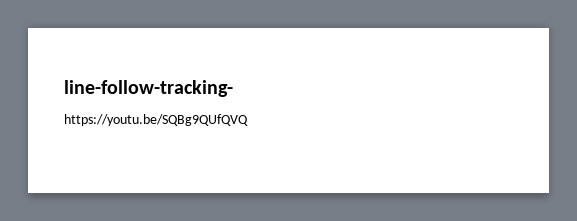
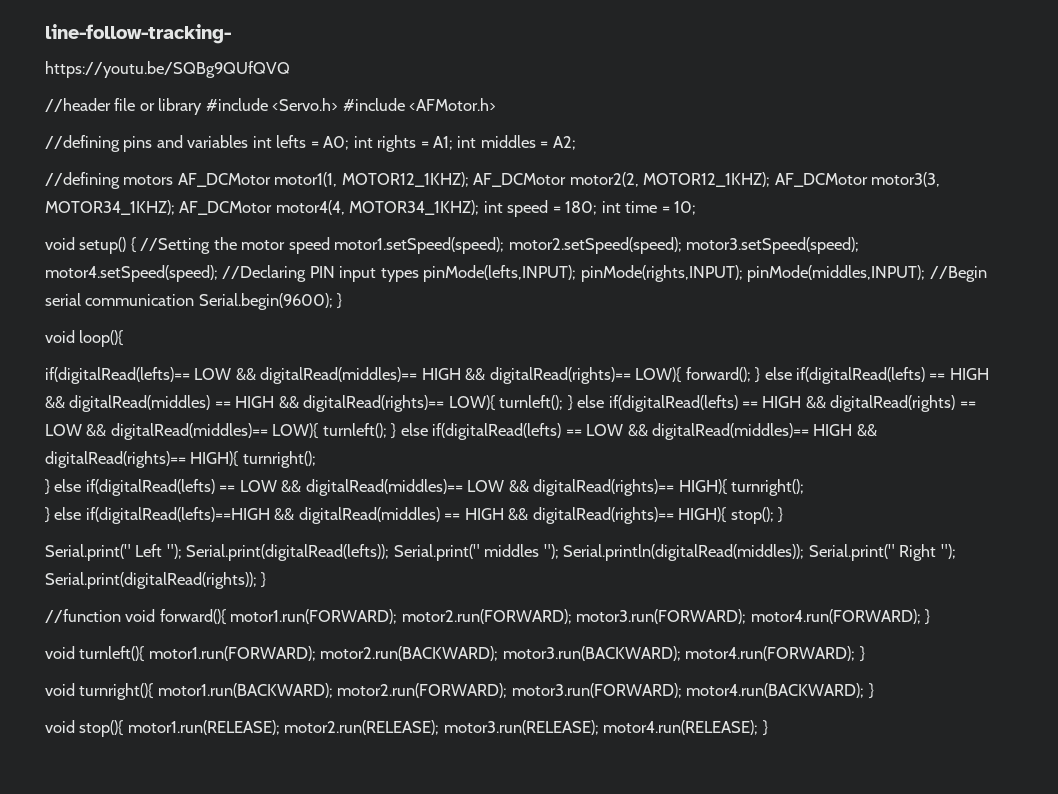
(248, 120) none -> [45,98,497,115] [45,135,576,152] [45,172,941,189] [45,200,697,217] [45,237,860,254] [45,265,987,282] [45,293,343,310] [45,330,124,347] [45,367,989,384] [45,395,976,412] [45,423,877,440] [45,451,316,468] [45,479,805,496] [45,507,784,524] [45,544,956,561] [45,572,267,589] [45,609,931,625] [45,646,865,662] [45,683,874,700] [45,720,768,737] // //header file or library #include <Servo.h> #include <AFMotor.h> // //defining pins and variables int lefts = A0; int rights = A1; int middles = A2; // //defining motors AF_DCMotor motor1(1, MOTOR12_1KHZ); AF_DCMotor motor2(2, MOTOR12_1KHZ); AF_DCMotor motor3(3, MOTOR34_1KHZ); AF_DCMotor motor4(4, MOTOR34_1KHZ); int speed = 180; int time = 10; // void setup() { //Setting the motor speed motor1.setSpeed(speed); motor2.setSpeed(speed); motor3.setSpeed(speed); motor4.setSpeed(speed); //Declaring PIN input types pinMode(lefts,INPUT); pinMode(rights,INPUT); pinMode(middles,INPUT); //Begin serial communication Serial.begin(9600); } // void loop(){ // if(digitalRead(lefts)== LOW && digitalRead(middles)== HIGH && digitalRead(rights)== LOW){ forward(); } else if(digitalRead(lefts) == HIGH && digitalRead(middles) == HIGH && digitalRead(rights)== LOW){ turnleft(); } else if(digitalRead(lefts) == HIGH && digitalRead(rights) == LOW && digitalRead(middles)== LOW){ turnleft(); } else if(digitalRead(lefts) == LOW && digitalRead(middles)== HIGH && digitalRead(rights)== HIGH){ turnright(); // } else if(digitalRead(lefts) == LOW && digitalRead(middles)== LOW && digitalRead(rights)== HIGH){ turnright(); // } else if(digitalRead(lefts)==HIGH && digitalRead(middles) == HIGH && digitalRead(rights)== HIGH){ stop(); } // Serial.print(" Left "); Serial.print(digitalRead(lefts)); Serial.print(" middles "); Serial.println(digitalRead(middles)); Serial.print(" Right "); Serial.print(digitalRead(rights)); } // //function void forward(){ motor1.run(FORWARD); motor2.run(FORWARD); motor3.run(FORWARD); motor4.run(FORWARD); } // void turnleft(){ motor1.run(FORWARD); motor2.run(BACKWARD); motor3.run(BACKWARD); motor4.run(FORWARD); } // void turnright(){ motor1.run(BACKWARD); motor2.run(FORWARD); motor3.run(FORWARD); motor4.run(BACKWARD); } // void stop(){ motor1.run(RELEASE); motor2.run(RELEASE); motor3.run(RELEASE); motor4.run(RELEASE); }

